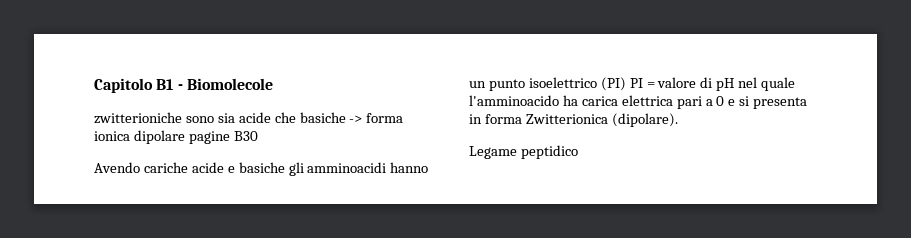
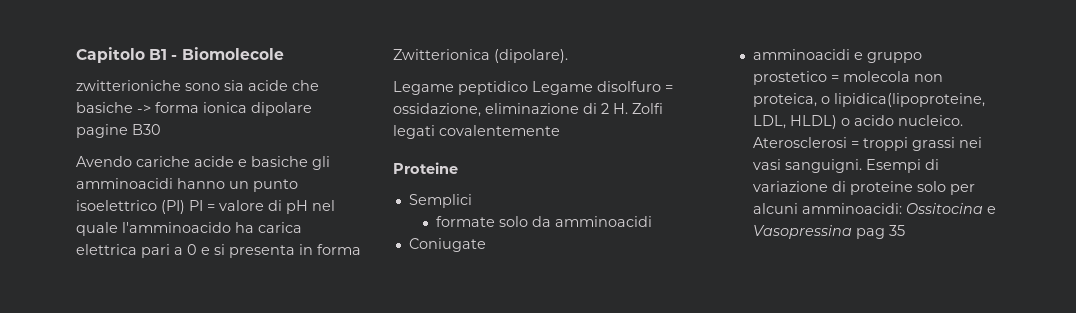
(578, 152) none -> [532,81,673,95] [393,103,663,117] [393,125,560,139] [393,162,458,174] [408,194,472,208] [436,216,653,227] [408,238,486,252] [753,49,923,63] [753,71,944,85] [753,93,986,107] [753,115,964,129] [753,137,983,151] [753,159,940,173] [753,181,976,195] [753,203,997,214] [753,225,906,239] Legame disolfuro = ossidazione, eliminazione di 2 H. Zolfi legati covalentemente // Proteine // Semplici // formate solo da amminoacidi // Coniugate // amminoacidi e gruppo prostetico = molecola non proteica, o lipidica(lipoproteine, LDL, HLDL) o acido nucleico. Aterosclerosi = troppi grassi nei vasi sanguigni. Esempi di variazione di proteine solo per alcuni amminoacidi: Ossitocina e Vasopressina pag 35

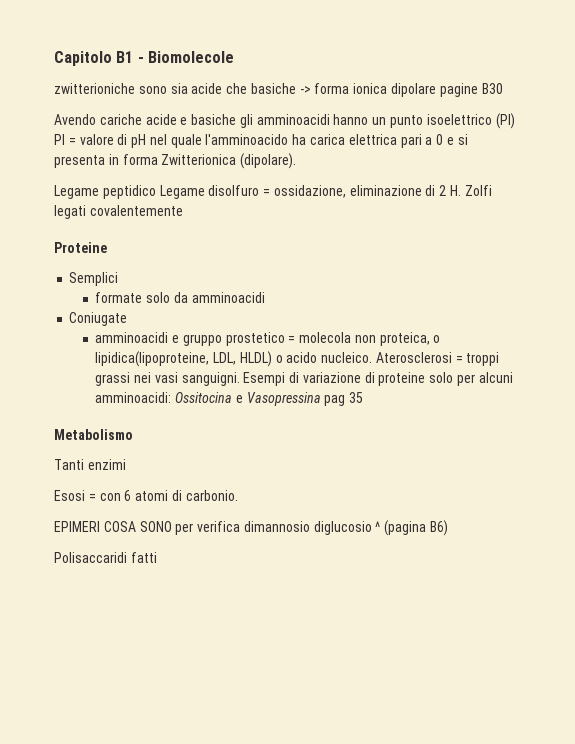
(906, 230) none -> [54,429,133,440] [54,459,126,470] [54,490,238,501] [54,520,449,536] [54,552,157,563] // Metabolismo // Tanti enzimi // Esosi = con 6 atomi di carbonio. // EPIMERI COSA SONO per verifica dimannosio diglucosio ^ (pagina B6) // Polisaccaridi fatti

